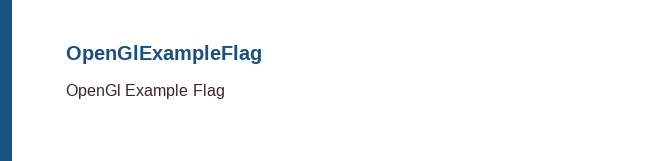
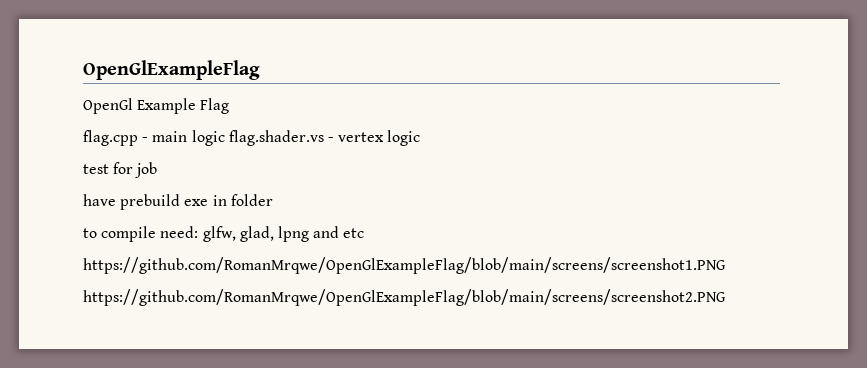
(225, 91) none -> [83,130,421,146] [83,162,158,178] [83,194,273,210] [83,226,365,242] [83,257,726,274] [83,289,726,306] // flag.cpp - main logic flag.shader.vs - vertex logic // test for job // have prebuild exe in folder // to compile need: glfw, glad, lpng and etc // https://github.com/RomanMrqwe/OpenGlExampleFlag/blob/main/screens/screenshot1.PNG // https://github.com/RomanMrqwe/OpenGlExampleFlag/blob/main/screens/screenshot2.PNG

